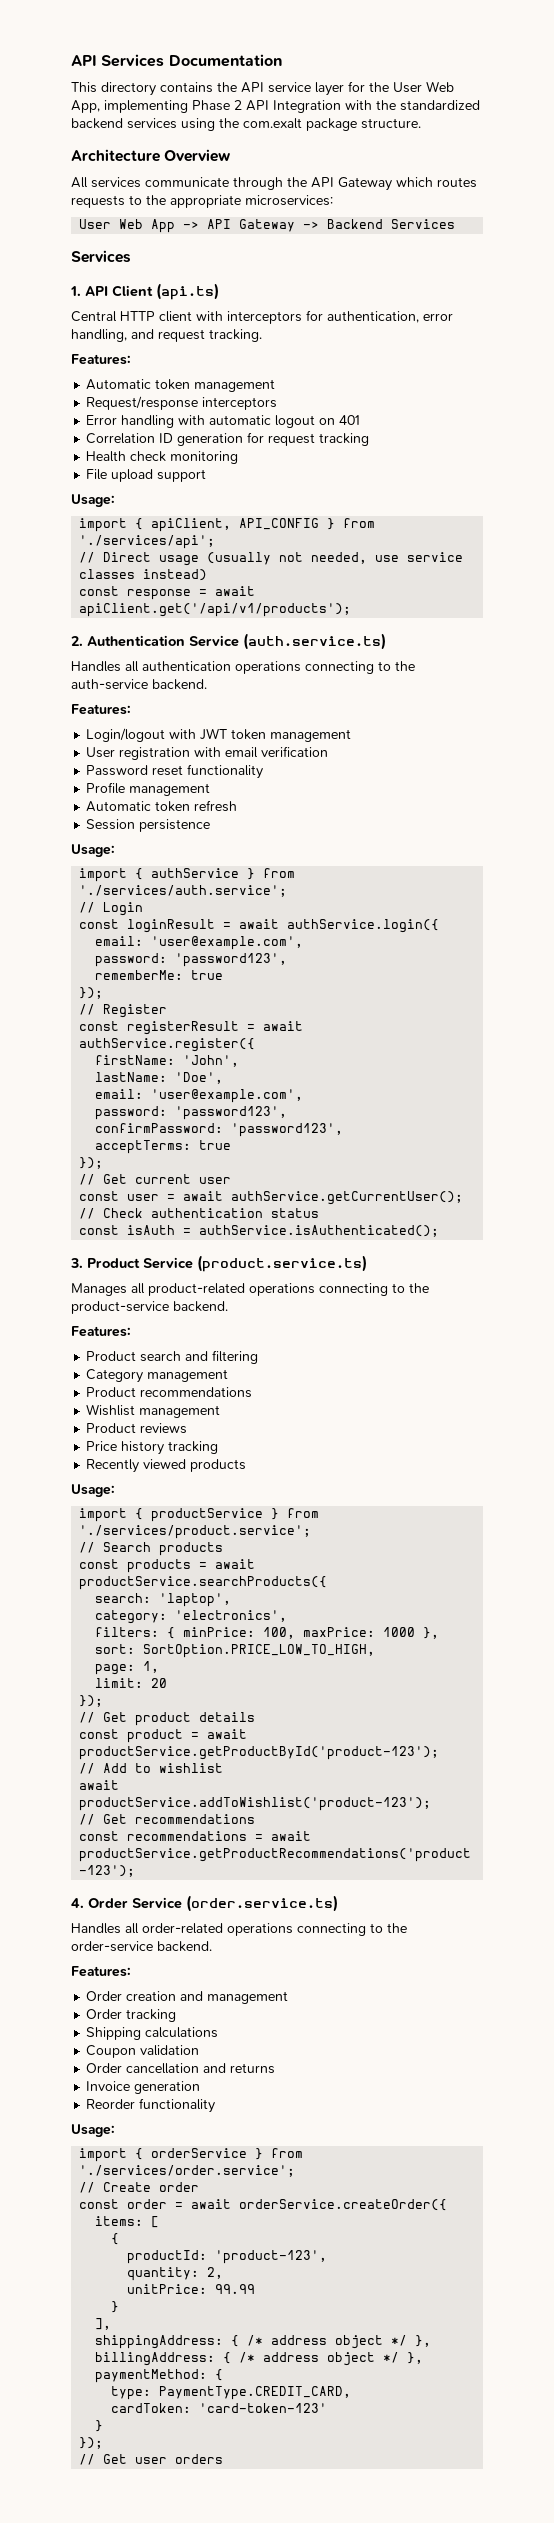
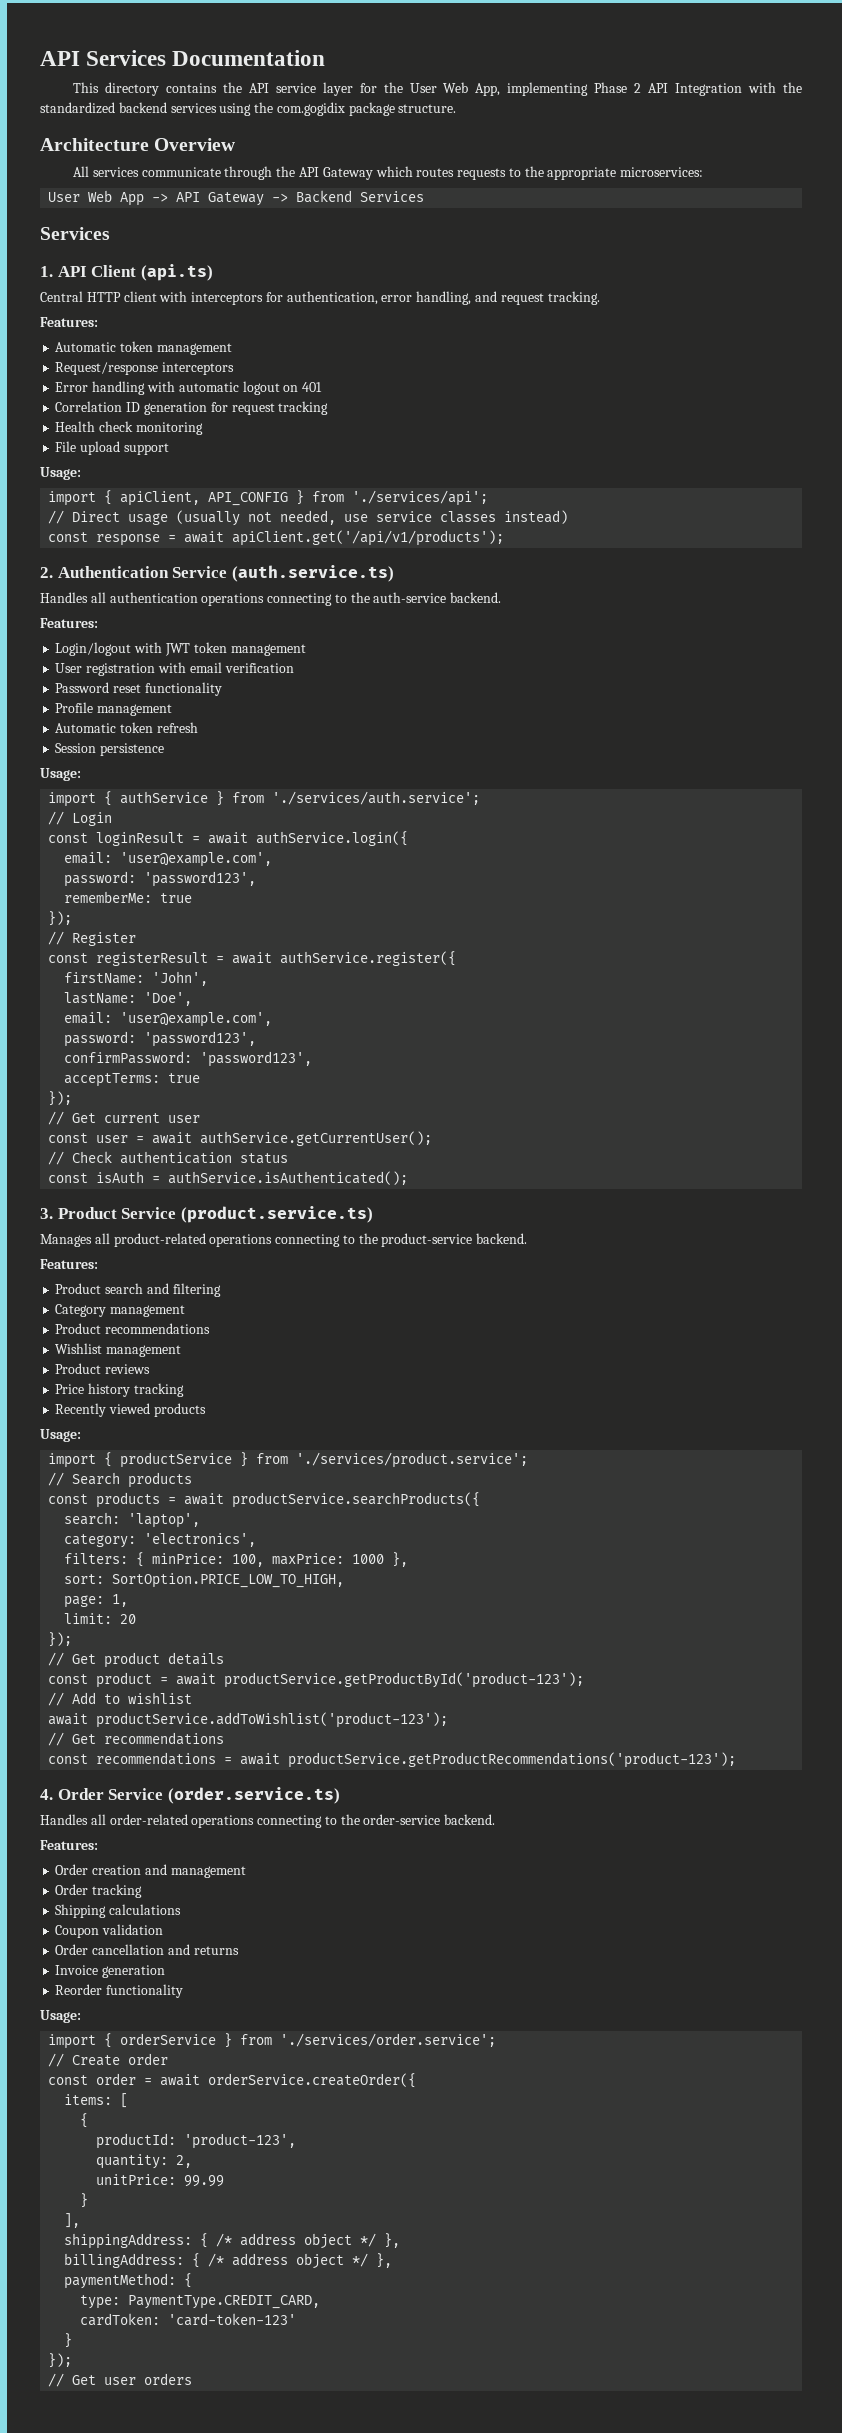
[243,118,302,129] com.exalt -> [276,102,345,116] com.gogidix

